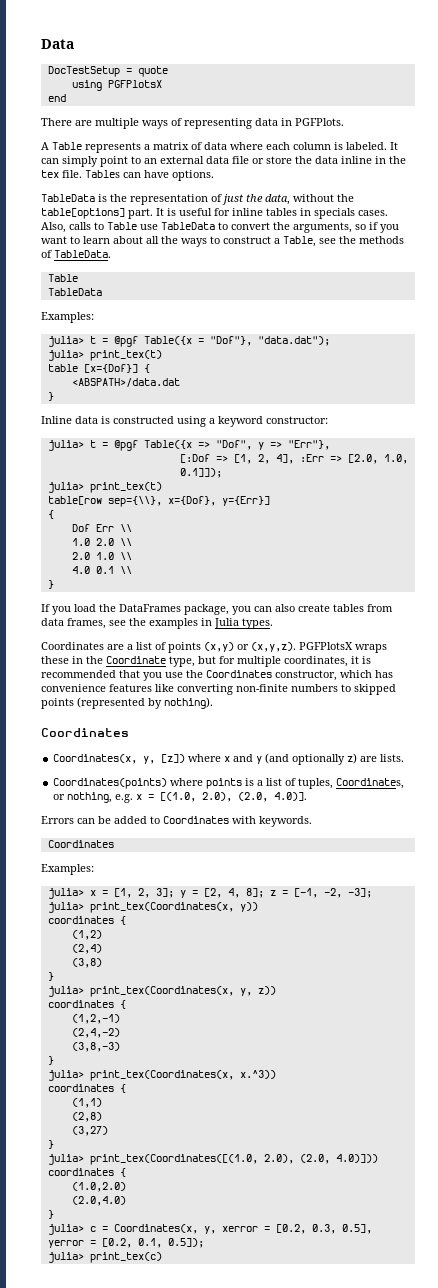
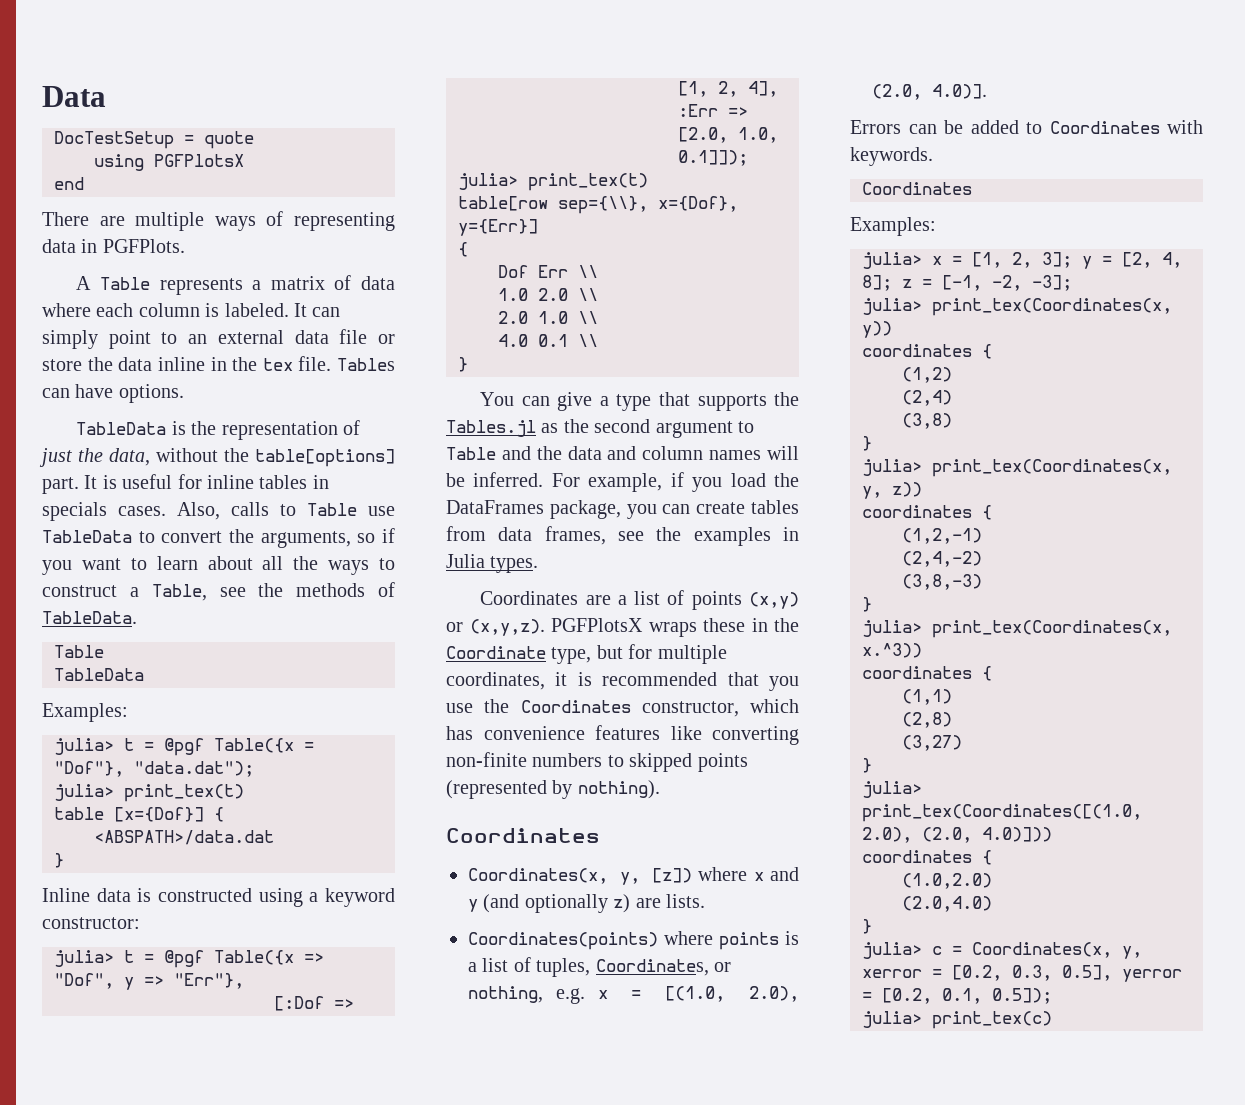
[41,604,50,612] If -> [480,392,799,411] [446,419,754,438] [446,446,799,460] [446,472,684,492] You can give a type that supports the Tables.jl as the second argument to Table and the data and column names will be inferred. For example, if
[275,604,295,612] also -> (691, 509) none

